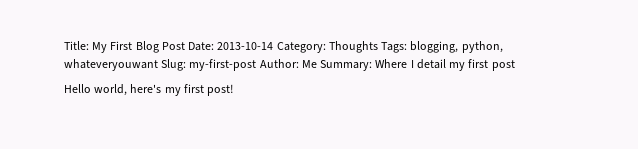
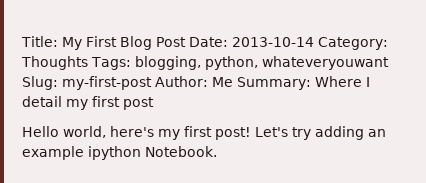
(234, 90) none -> [255,126,386,140] [22,146,217,160] Let's try adding an example ipython Notebook.

